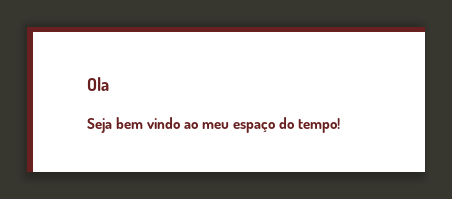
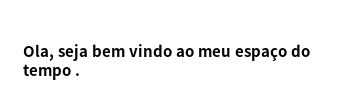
[87,77,109,91] [87,118,112,133] Ola // Seja -> [23,44,89,61] Ola, seja
[298,118,341,133] tempo! -> [23,64,81,80] tempo .

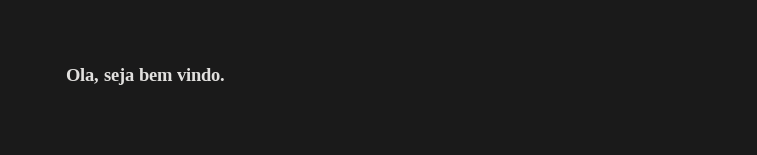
[129,44,311,61] [23,64,81,80] vindo ao meu espaço do tempo . -> [177,68,225,81] vindo.

